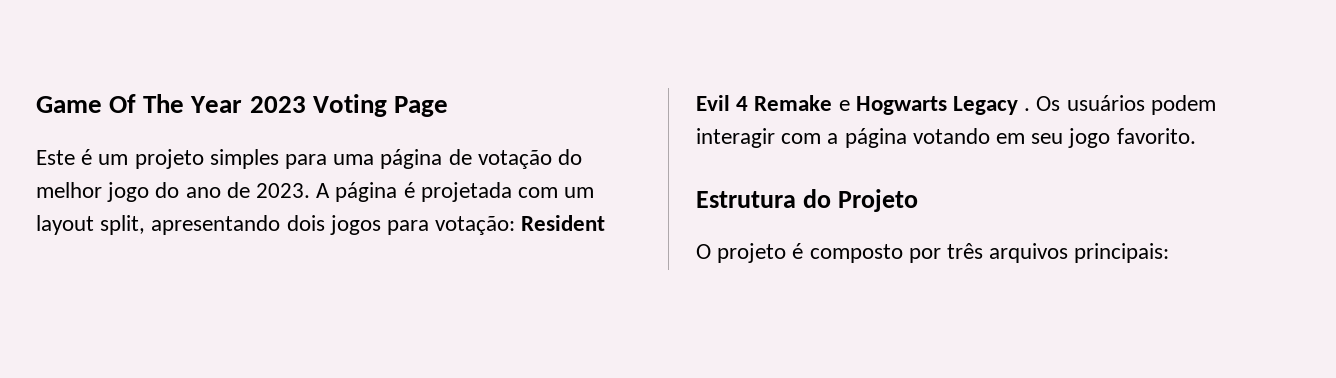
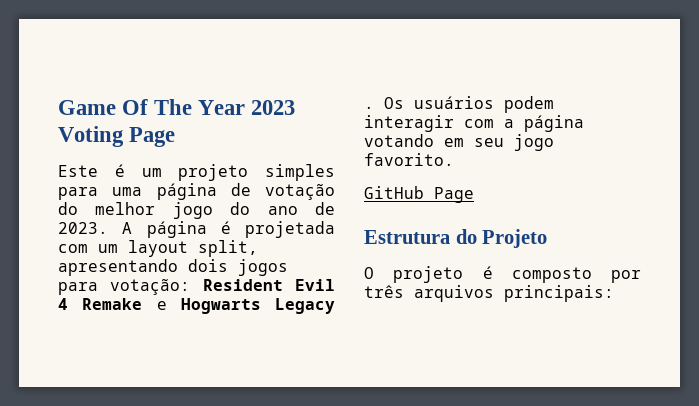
(1196, 136) none -> [364,186,474,203] // GitHub Page

